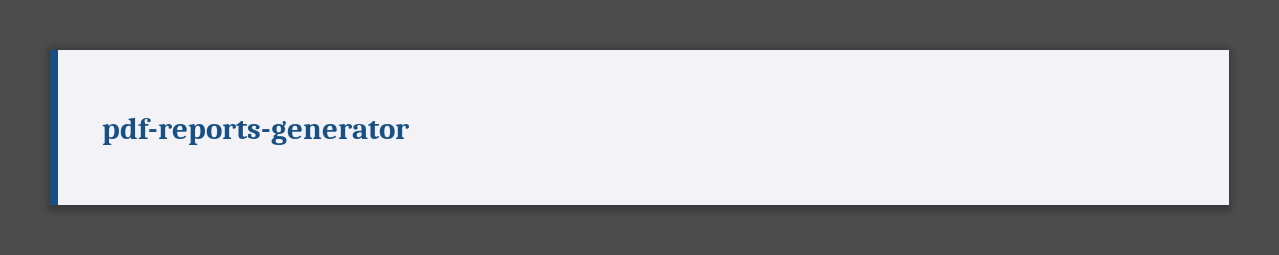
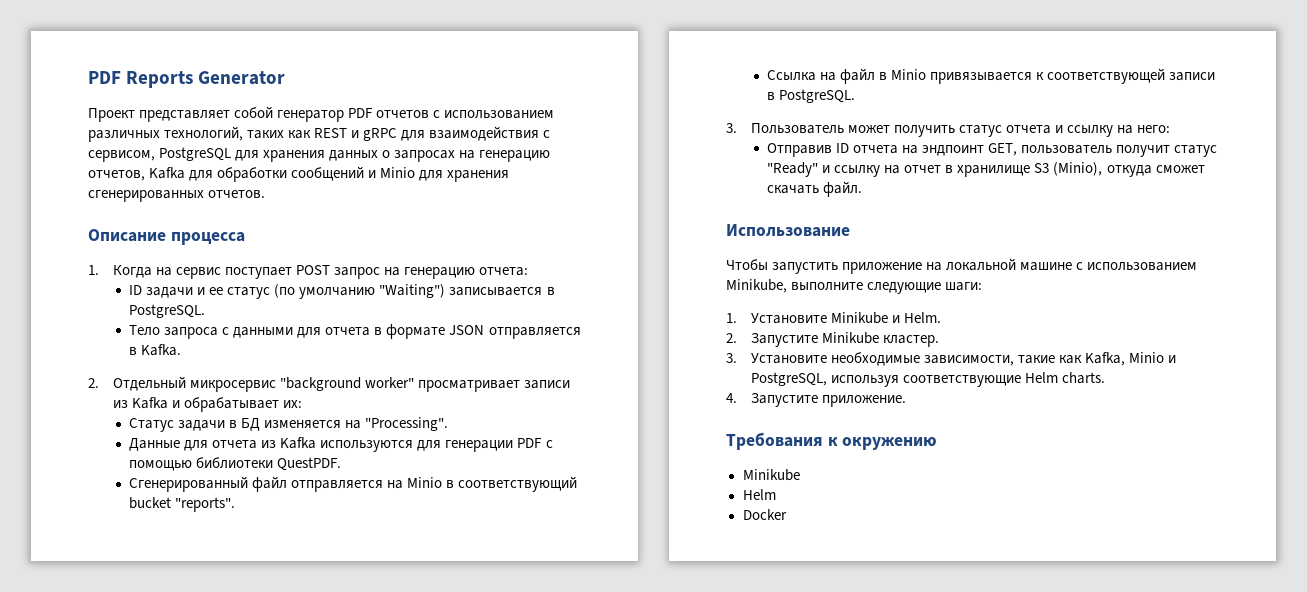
[102,117,410,145] pdf-reports-generator -> [88,71,286,88] [88,106,555,122] [88,126,551,142] [88,147,551,162] [88,166,510,182] [88,190,266,202] [88,229,245,245] [88,265,528,279] [129,284,555,299] [129,304,206,318] [129,324,581,339] [129,344,182,356] [88,376,570,392] [112,397,302,412] [129,417,449,432] [129,437,553,452] [129,457,342,471] [129,476,578,492] [129,497,236,512] [767,68,1216,84] [767,89,856,103] [726,123,1170,137] [767,143,1218,157] [767,162,1205,177] [767,181,863,197] [726,224,850,237] [726,258,1198,274] [726,279,983,294] [726,312,941,324] [726,332,939,347] [726,352,1176,366] [750,372,1105,387] [726,393,906,407] [726,432,938,450] [742,469,800,481] [742,489,776,500] [742,509,787,520] PDF Reports Generator // Проект представляет собой генератор PDF отчетов с использованием различных технологий, таких как REST и gRPC для взаимодействия с сервисом, PostgreSQL для хранения данных о запросах на генерацию отчетов, Kafka для обработки сообщений и Minio для хранения сгенерированных отчетов. // Описание процесса // 1. Когда на сервис поступает POST запрос на генерацию отчета: // ID задачи и ее статус (по умолчанию "Waiting") записывается в PostgreSQL. // Тело запроса с данными для отчета в формате JSON отправляется в Kafka. // 2. Отдельный микросервис "background worker" просматривает записи из Kafka и обрабатывает их: // Статус задачи в БД изменяется на "Processing". // Данные для отчета из Kafka используются для генерации PDF с помощью библиотеки QuestPDF. // Сгенерированный файл отправляется на Minio в соответствующий bucket "reports". // Ссылка на файл в Minio привязывается к соответствующей записи в PostgreSQL. // 3. Пользователь может получить статус отчета и ссылку на него: // Отправив ID отчета на эндпоинт GET, пользователь получит статус "Ready" и ссылку на отчет в хранилище S3 (Minio), откуда сможет скачать файл. // Использование // Чтобы запустить приложение на локальной машине с использованием Minikube, выполните следующие шаги: // 1. Установите Minikube и Helm. // 2. Запустите Minikube кластер. // 3. Установите необходимые зависимости, такие как Kafka, Minio и PostgreSQL, используя соответствующие Helm charts. // 4. Запустите приложение. // Требования к окружению // Minikube // Helm // Docker

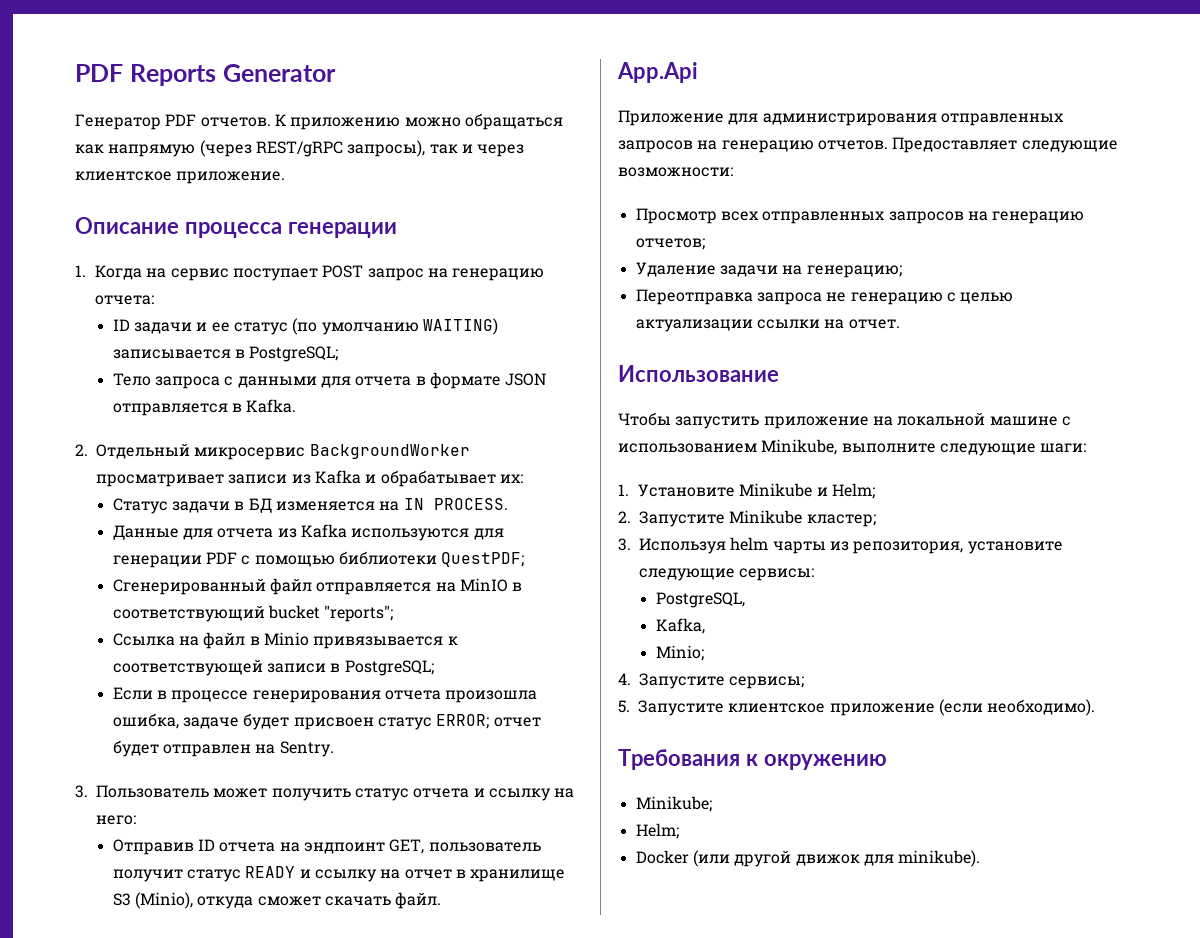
[88,106,555,122] [88,126,551,142] [88,147,551,162] [88,166,510,182] [88,190,266,202] Проект представляет собой генератор PDF отчетов с использованием различных технологий, таких как REST и gRPC для взаимодействия с сервисом, PostgreSQL для хранения данных о запросах на генерацию отчетов, Kafka для обработки сообщений и Minio для хранения сгенерированных отчетов. -> [75,113,563,130] [75,140,525,157] [75,171,286,184] Генератор PDF отчетов. К приложению можно обращаться как напрямую (через REST/gRPC запросы), так и через клиентское приложение.
(245, 238) none -> [287,222,397,238] генерации
[379,284,446,298] "Waiting") -> [422,318,498,335] WAITING)
[129,304,206,318] PostgreSQL. -> [249,346,339,362] PostgreSQL;
[279,377,414,391] "background worker" -> [309,444,470,459] BackgroundWorker
[365,417,449,431] "Processing". -> [403,498,508,510] IN PROCESS.
[277,457,342,471] QuestPDF. -> [441,552,525,567] QuestPDF;
[407,477,443,488] Minio -> [459,578,508,592] MinIO
[175,497,236,512] "reports". -> [324,605,394,622] "reports";
[779,89,856,103] PostgreSQL. -> [344,660,434,676] [112,687,538,703] [112,713,541,730] [112,740,334,757] PostgreSQL; // Если в процессе генерирования отчета произошла ошибка, задаче будет присвоен статус ERROR; отчет будет отправлен на Sentry.
[767,162,819,177] "Ready" -> [245,866,296,878] READY
(863, 189) none -> [617,62,698,83] [618,110,1064,126] [618,137,1118,153] [618,167,733,177] [635,208,1085,224] [635,238,705,250] [635,262,902,278] [635,289,1014,305] [635,319,900,332] // App.Api // Приложение для администрирования отправленных запросов на генерацию отчетов. Предоставляет следующие возможности: // Просмотр всех отправленных запросов на генерацию отчетов; // Удаление задачи на генерацию; // Переотправка запроса не генерацию с целью актуализации ссылки на отчет.
[903,312,941,323] Helm. -> [831,483,875,499] Helm;
[882,335,939,347] [726,352,1176,366] [750,372,1105,387] [726,393,906,407] кластер. // 3. Установите необходимые зависимости, такие как Kafka, Minio и PostgreSQL, используя соответствующие Helm charts. // 4. Запустите приложение. -> [806,514,876,527] [618,537,1063,554] [639,568,815,581] [655,592,745,608] [655,618,705,634] [655,645,704,661] [618,673,805,689] [618,699,1096,716] кластер; // 3. Используя helm чарты из репозитория, установите следующие сервисы: // PostgreSQL, // Kafka, // Minio; // 4. Запустите сервисы; // 5. Запустите клиентское приложение (если необходимо).
[742,469,800,481] [742,489,776,500] Minikube // Helm -> [635,796,712,812] [635,823,679,839] Minikube; // Helm;
(787, 514) none -> [692,850,981,867] (или другой движок для minikube).

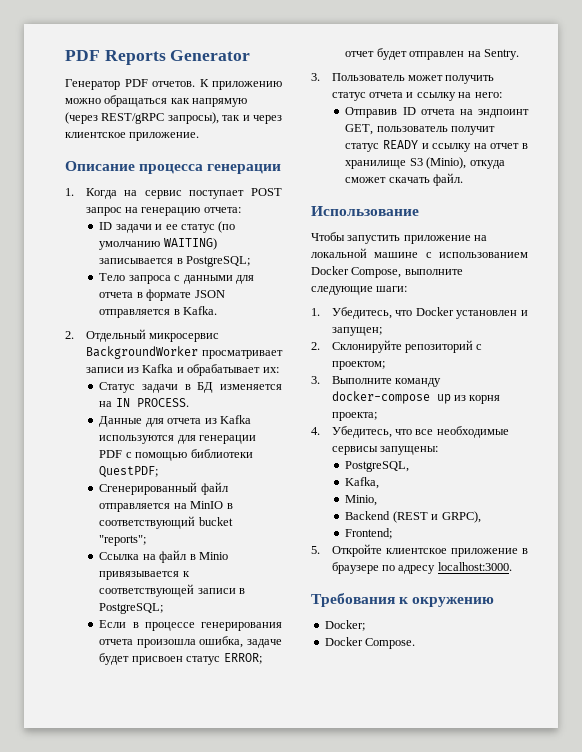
[617,62,698,83] [618,110,1064,126] [618,137,1118,153] [618,167,733,177] [635,208,1085,224] [635,238,705,250] [635,262,902,278] [635,289,1014,305] [635,319,900,332] // App.Api // Приложение для администрирования отправленных запросов на генерацию отчетов. Предоставляет следующие возможности: // Просмотр всех отправленных запросов на генерацию отчетов; // Удаление задачи на генерацию; // Переотправка запроса не генерацию с целью актуализации ссылки на отчет. -> (464, 179) none
[761,439,838,455] Minikube, -> [311,266,402,278] Docker Compose,
[637,483,875,499] [618,510,876,527] [618,537,1063,554] [639,568,815,581] [655,592,745,608] [655,618,705,634] [655,645,704,661] [618,673,805,689] [618,699,1096,716] Установите Minikube и Helm; // 2. Запустите Minikube кластер; // 3. Используя helm чарты из репозитория, установите следующие сервисы: // PostgreSQL, // Kafka, // Minio; // 4. Запустите сервисы; // 5. Запустите клиентское приложение (если необходимо). -> [331,307,528,319] [331,327,382,336] [311,340,483,353] [331,361,385,370] [311,376,442,387] [331,391,501,404] [331,412,377,421] [311,426,509,438] [331,446,439,455] [345,461,410,472] [345,477,380,489] [345,495,378,506] [345,511,481,523] [345,528,393,539] [311,544,528,557] [331,562,512,574] Убедитесь, что Docker установлен и запущен; // 2. Склонируйте репозиторий с проектом; // 3. Выполните команду docker-compose up из корня проекта; // 4. Убедитесь, что все необходимые сервисы запущены: // PostgreSQL, // Kafka, // Minio, // Backend (REST и GRPC), // Frontend; // 5. Откройте клиентское приложение в браузере по адресу localhost:3000.
[635,796,712,812] [635,823,679,839] [635,850,981,867] Minikube; // Helm; // Docker (или другой движок для minikube). -> [324,620,365,631] [324,637,416,649] Docker; // Docker Compose.

